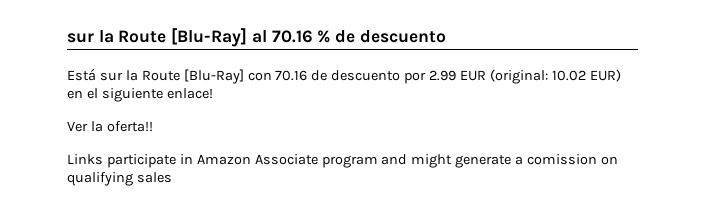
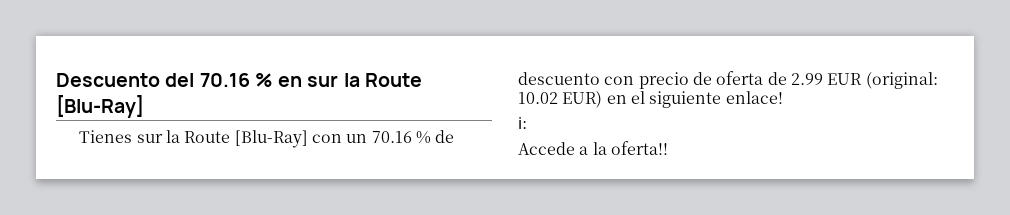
[67,28,446,47] [67,68,96,81] sur la Route [Blu-Ray] al 70.16 % de descuento // Está -> [56,73,422,87] [56,95,144,118] [79,130,133,143] Descuento del 70.16 % en sur la Route [Blu-Ray] // Tienes
[275,70,427,84] 70.16 de descuento por -> [346,130,455,144] [518,71,787,89] un 70.16 % de descuento con precio de oferta de
[67,121,88,132] Ver -> [518,117,527,129] [518,142,589,155] ℹ: // Accede a
[67,154,619,168] [67,172,172,186] // Links participate in Amazon Associate program and might generate a comission on qualifying sales -> (668, 148) none

